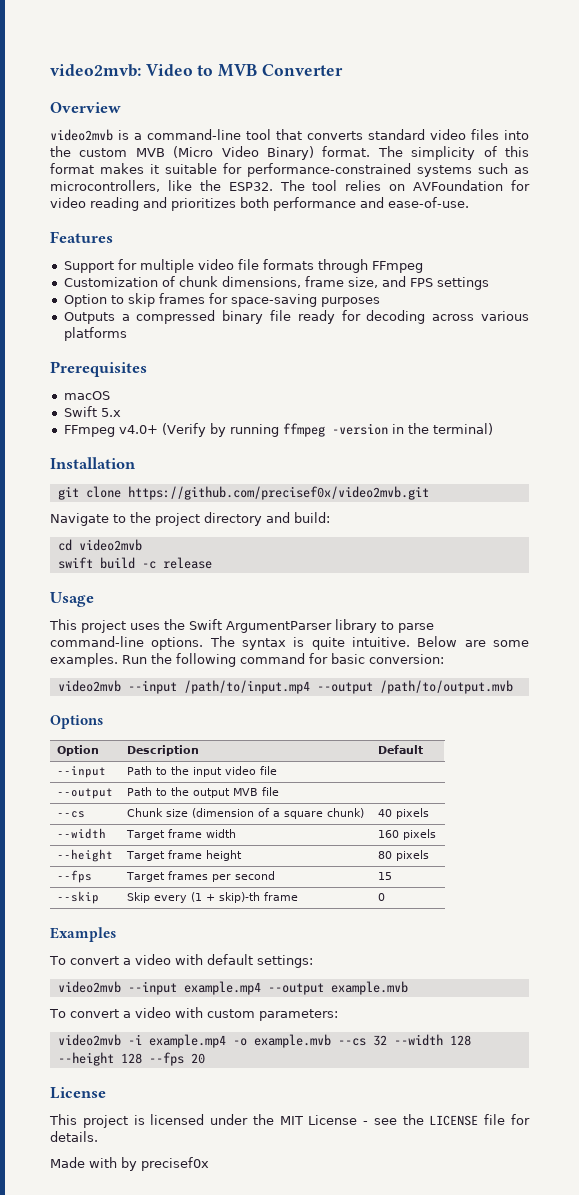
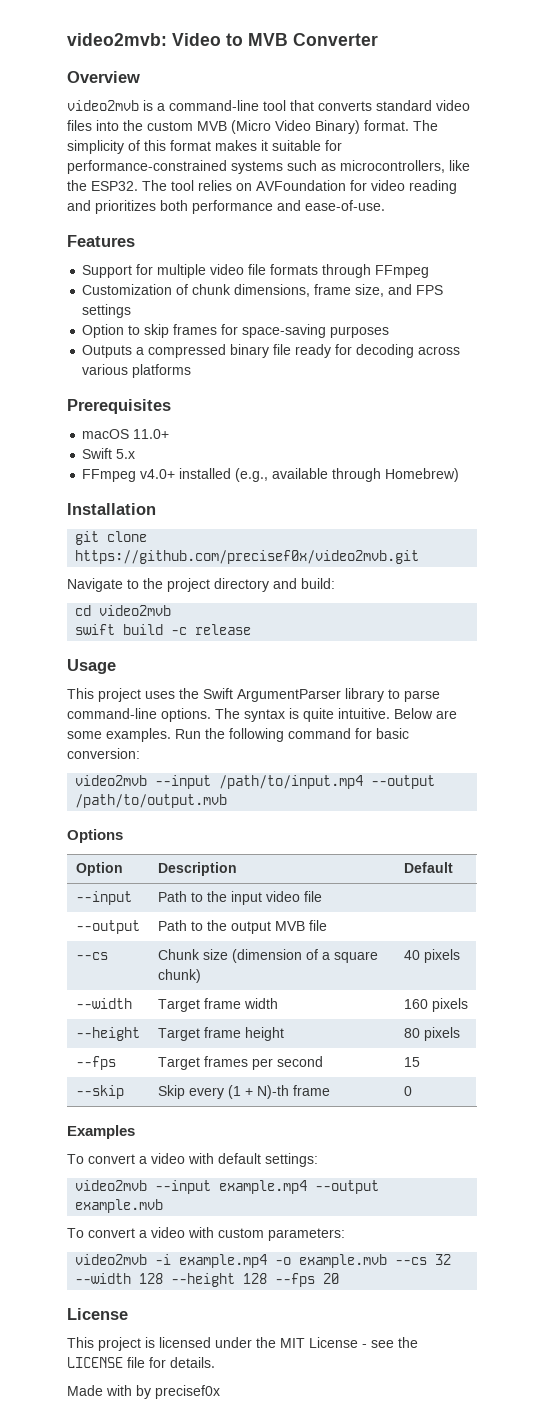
(110, 395) none -> [133,429,170,439] 11.0+
[161,423,493,437] (Verify by running ffmpeg -version in the terminal) -> [179,468,460,482] installed (e.g., available through Homebrew)
[218,892,260,903] skip)-th -> [256,1085,289,1099] N)-th

